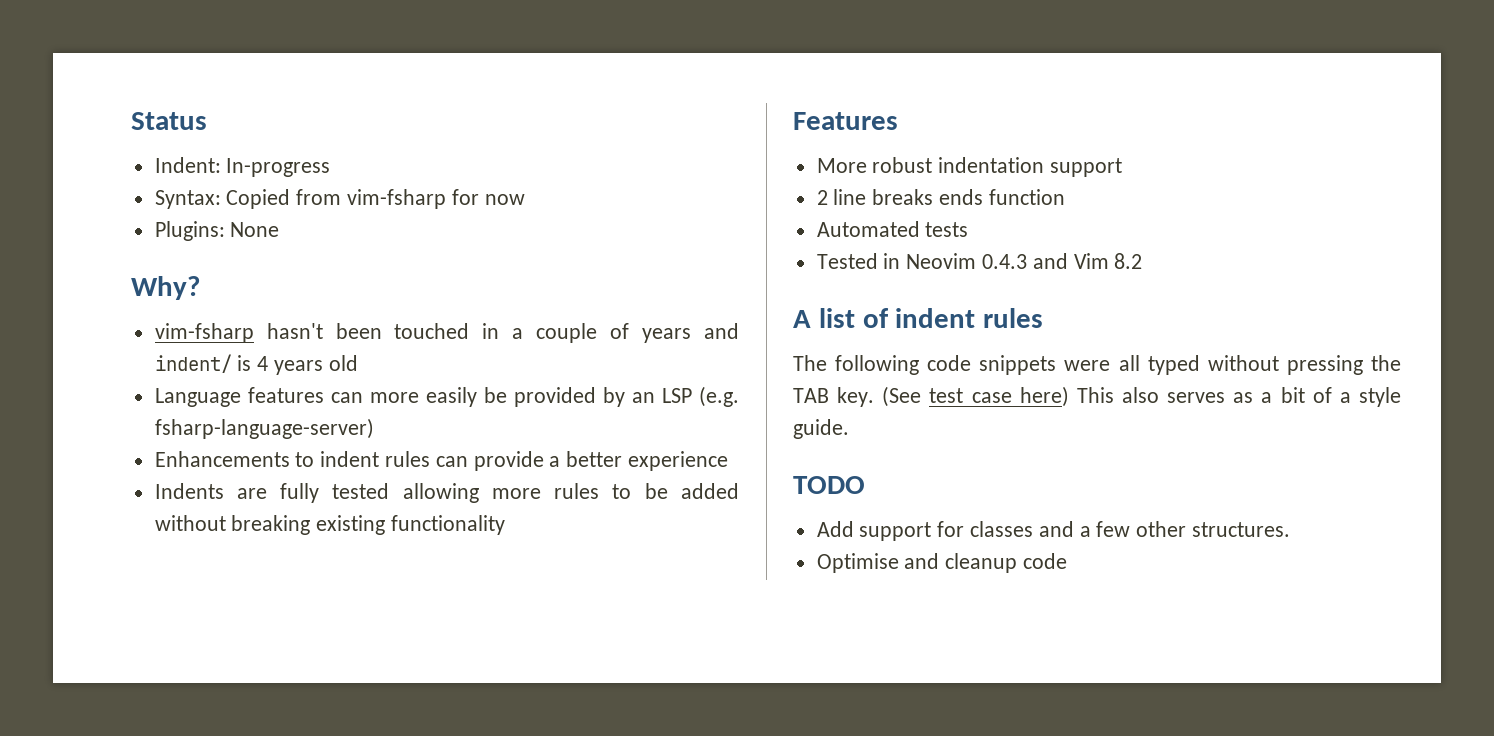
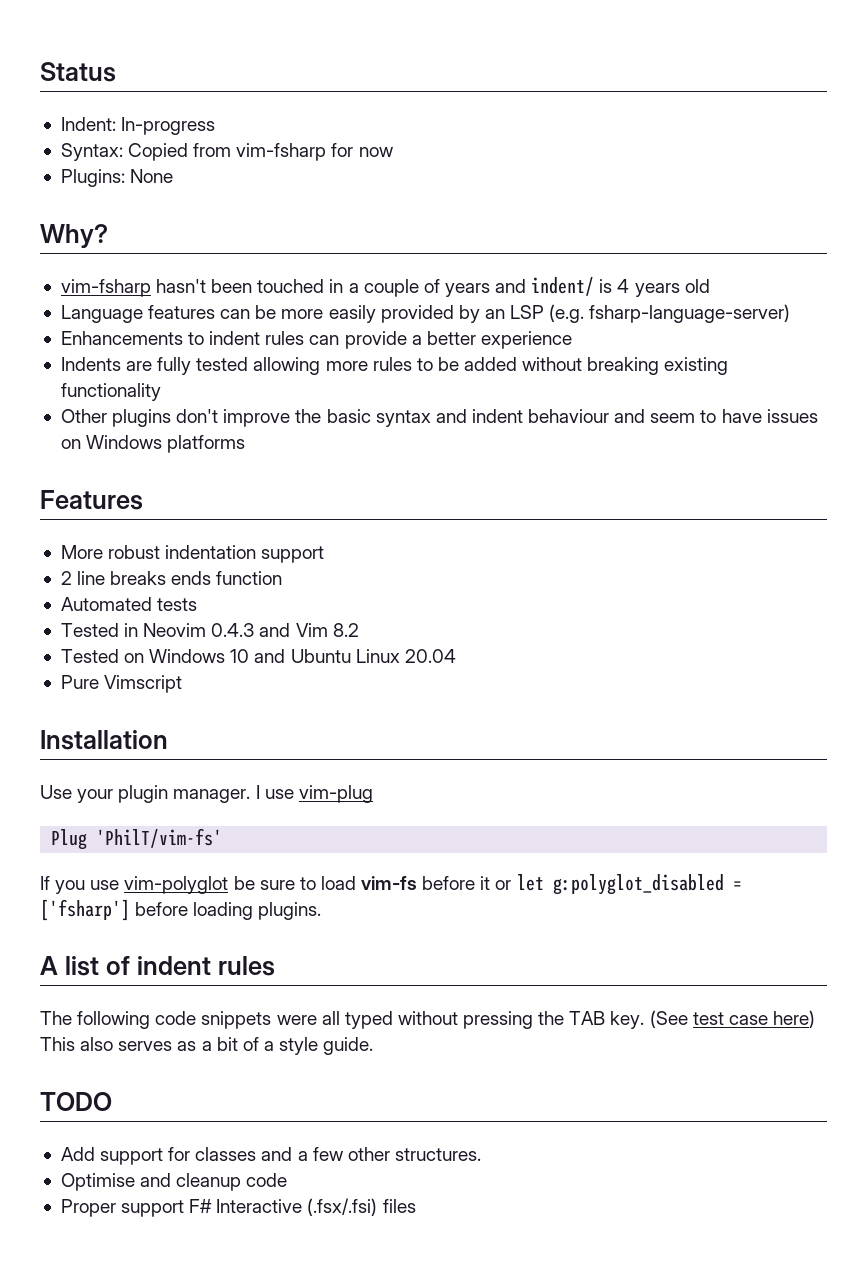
(363, 397) none -> [255,305,277,319] be
[483,387,507,403] be -> (376, 314) none
(506, 525) none -> [60,409,818,427] [60,435,246,453] // Other plugins don't improve the basic syntax and indent behaviour and seem to have issues on Windows platforms
(1143, 261) none -> [60,649,456,663] [60,675,183,693] [40,730,168,750] [40,785,373,803] [51,828,223,850] [40,874,742,895] [40,899,322,921] // Tested on Windows 10 and Ubuntu Linux 20.04 // Pure Vimscript // Installation // Use your plugin manager. I use vim-plug // Plug 'PhilT/vim-fs' // If you use vim-polyglot be sure to load vim-fs before it or let g:polyglot_disabled = ['fsharp'] before loading plugins.
(1068, 561) none -> [60,1198,416,1217] // Proper support F# Interactive (.fsx/.fsi) files

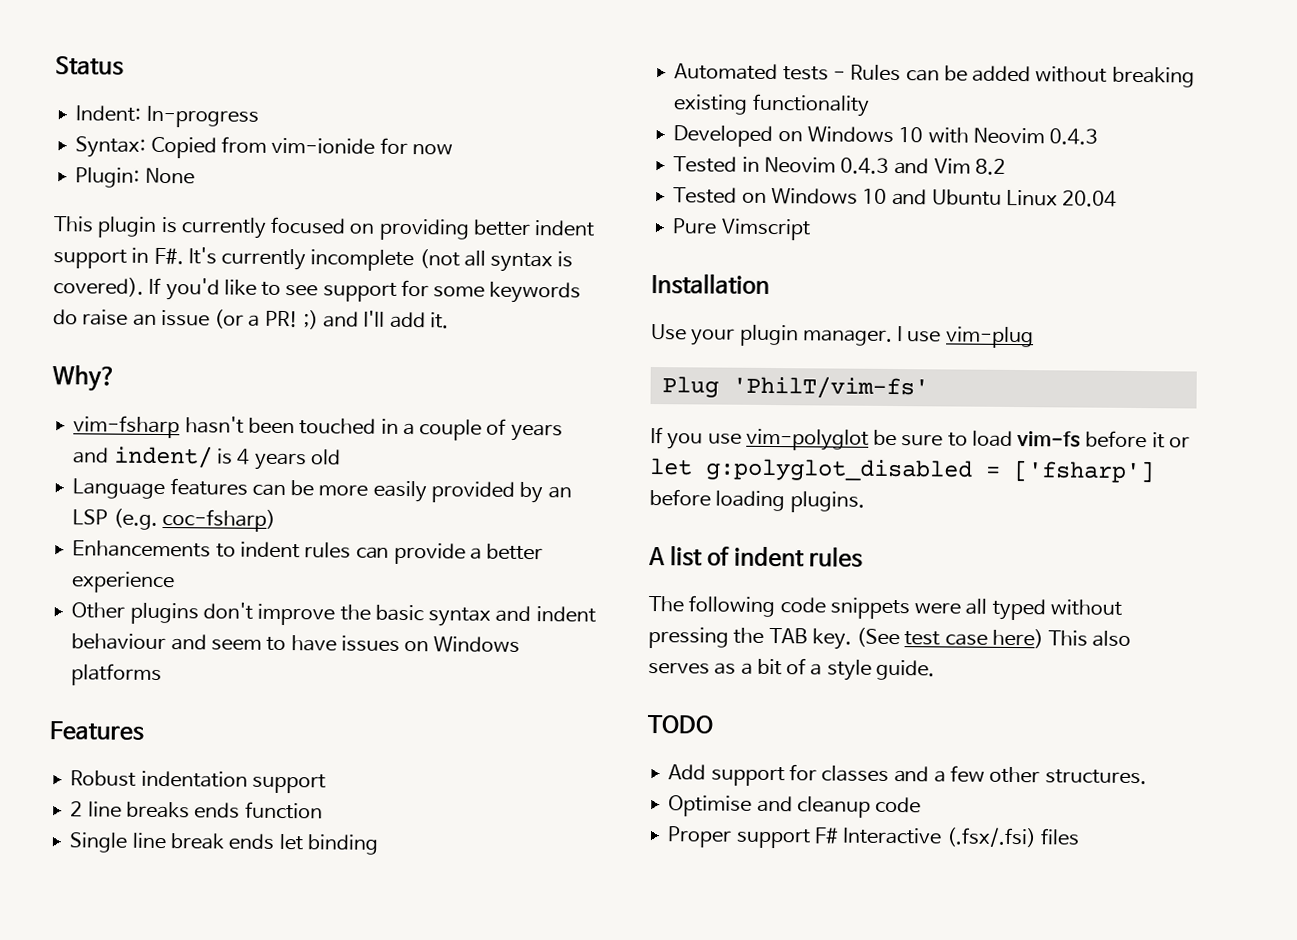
[236,143,327,161] vim-fsharp -> [271,137,376,155] vim-ionide
[60,169,125,187] Plugins: -> [75,167,141,188] Plugin:
(174, 176) none -> [53,216,596,241] [53,247,574,273] [53,277,582,304] [53,309,449,330] // This plugin is currently focused on providing better indent support in F#. It's currently incomplete (not all syntax is covered). If you'd like to see support for some keywords do raise an issue (or a PR! ;) and I'll add it.
[589,304,791,323] fsharp-language-server) -> [161,509,276,532] coc-fsharp)
[60,357,729,375] [60,383,161,401] // Indents are fully tested allowing more rules to be added without breaking existing functionality -> (176, 582) none
[60,545,161,559] More robust -> [70,770,137,787] Robust
[60,597,198,611] Automated tests -> [69,832,378,855] [674,63,1195,88] [673,93,870,117] [673,125,1099,148] Single line break ends let binding // Automated tests - Rules can be added without breaking existing functionality // Developed on Windows 10 with Neovim 0.4.3

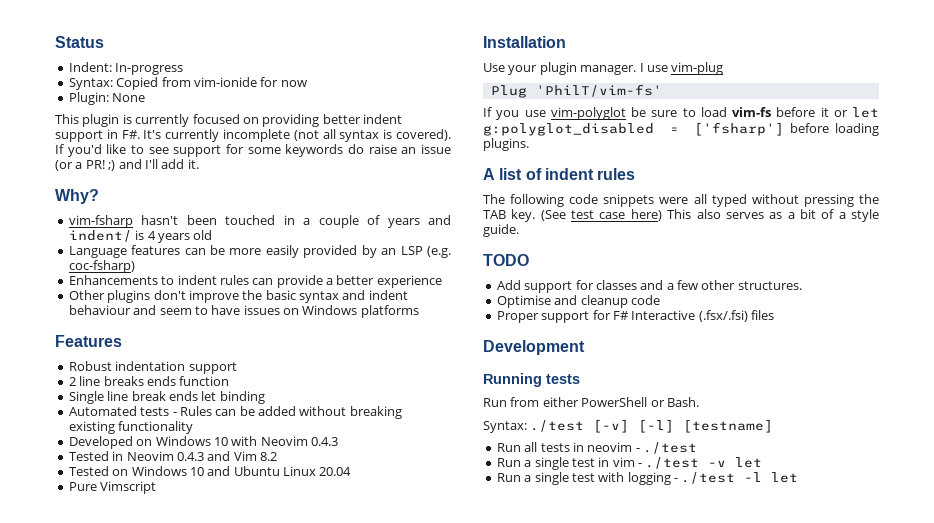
(811, 838) none -> [592,310,611,320] for
(1080, 837) none -> [483,340,585,355] [483,373,580,387] [483,397,699,407] [483,419,774,433] [496,442,697,454] [496,457,763,470] [496,472,799,485] // Development // Running tests // Run from either PowerShell or Bash. // Syntax: ./test [-v] [-l] [testname] // Run all tests in neovim - ./test // Run a single test in vim - ./test -v let // Run a single test with logging - ./test -l let

